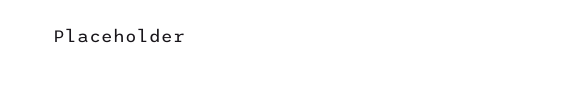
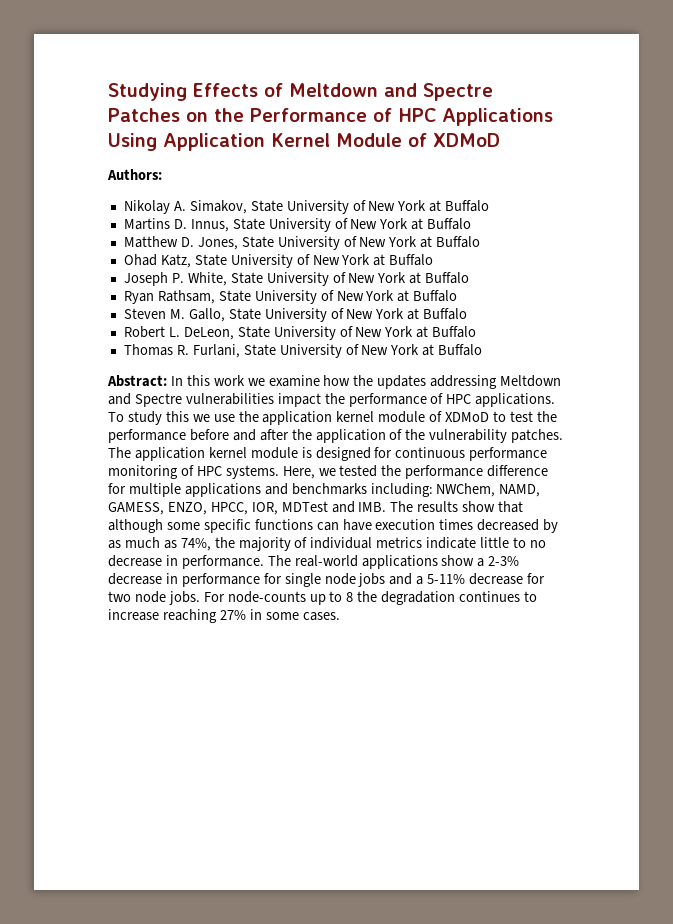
[53,28,185,43] Placeholder -> [108,83,493,101] [108,108,553,126] [108,133,500,151] [107,169,162,180] [123,200,490,214] [123,218,472,232] [123,236,481,250] [123,254,434,268] [123,272,470,286] [123,290,458,304] [123,308,468,322] [123,326,477,340] [123,344,483,358] [107,375,562,389] [108,393,556,407] [108,411,557,425] [108,429,564,443] [108,447,548,461] [108,465,549,479] [108,483,541,497] [108,501,524,515] [108,519,559,533] [108,537,546,551] [108,555,520,569] [108,573,546,587] [108,591,538,605] [108,609,340,623] Studying Effects of Meltdown and Spectre Patches on the Performance of HPC Applications Using Application Kernel Module of XDMoD // Authors: // Nikolay A. Simakov, State University of New York at Buffalo // Martins D. Innus, State University of New York at Buffalo // Matthew D. Jones, State University of New York at Buffalo // Ohad Katz, State University of New York at Buffalo // Joseph P. White, State University of New York at Buffalo // Ryan Rathsam, State University of New York at Buffalo // Steven M. Gallo, State University of New York at Buffalo // Robert L. DeLeon, State University of New York at Buffalo // Thomas R. Furlani, State University of New York at Buffalo // Abstract: In this work we examine how the updates addressing Meltdown and Spectre vulnerabilities impact the performance of HPC applications. To study this we use the application kernel module of XDMoD to test the performance before and after the application of the vulnerability patches. The application kernel module is designed for continuous performance monitoring of HPC systems. Here, we tested the performance difference for multiple applications and benchmarks including: NWChem, NAMD, GAMESS, ENZO, HPCC, IOR, MDTest and IMB. The results show that although some specific functions can have execution times decreased by as much as 74%, the majority of individual metrics indicate little to no decrease in performance. The real-world applications show a 2-3% decrease in performance for single node jobs and a 5-11% decrease for two node jobs. For node-counts up to 8 the degradation continues to increase reaching 27% in some cases.

